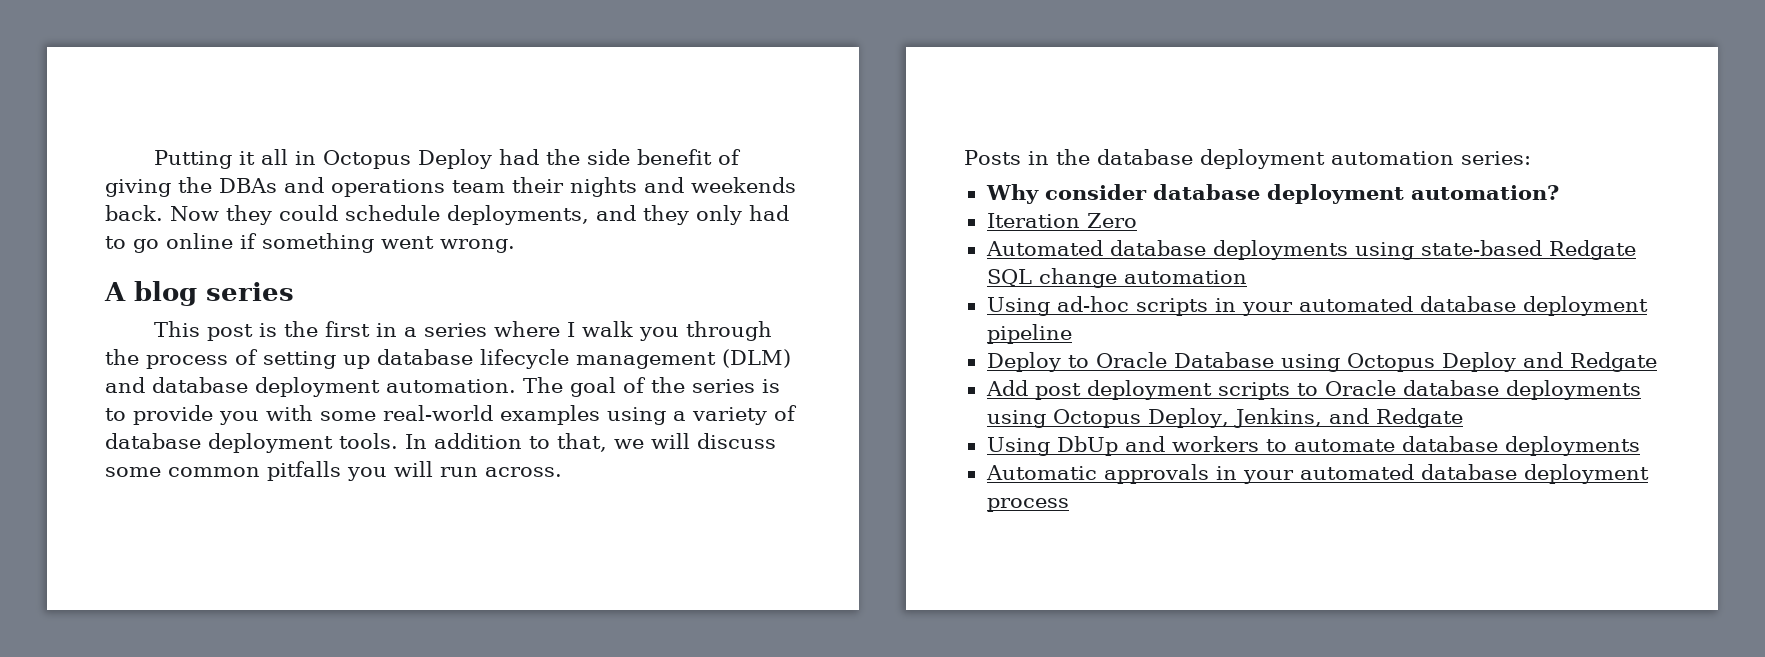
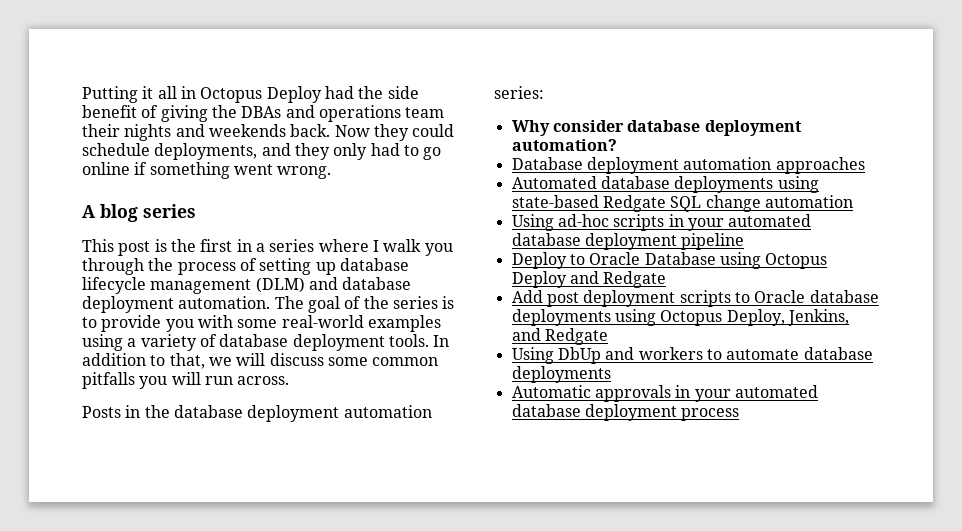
[986,213,1137,228] Iteration Zero -> [511,157,865,174] Database deployment automation approaches

